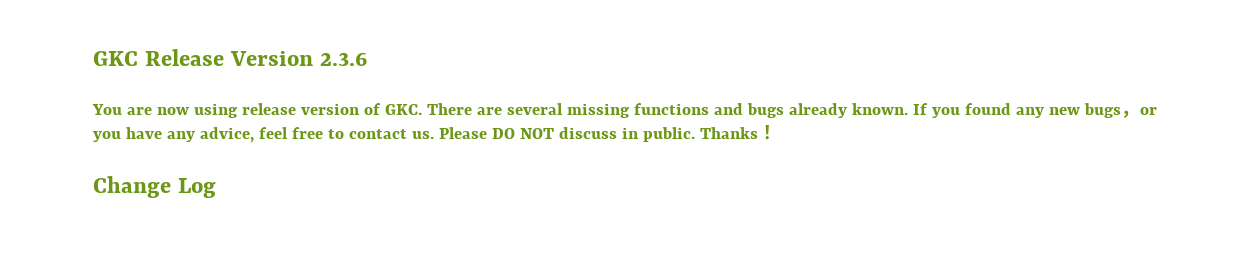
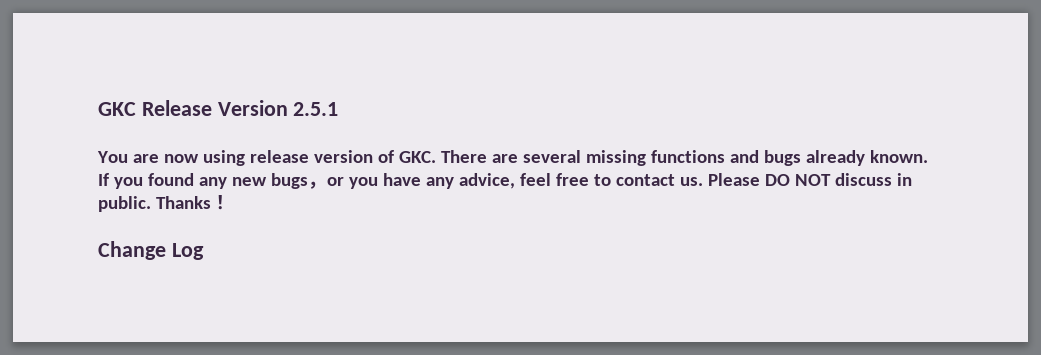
[320,52,368,66] 2.3.6 -> [293,102,339,116] 2.5.1

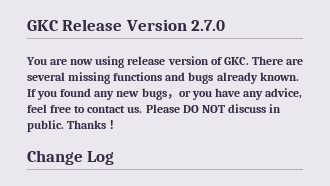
[293,102,339,116] 2.5.1 -> [191,20,226,31] 2.7.0

